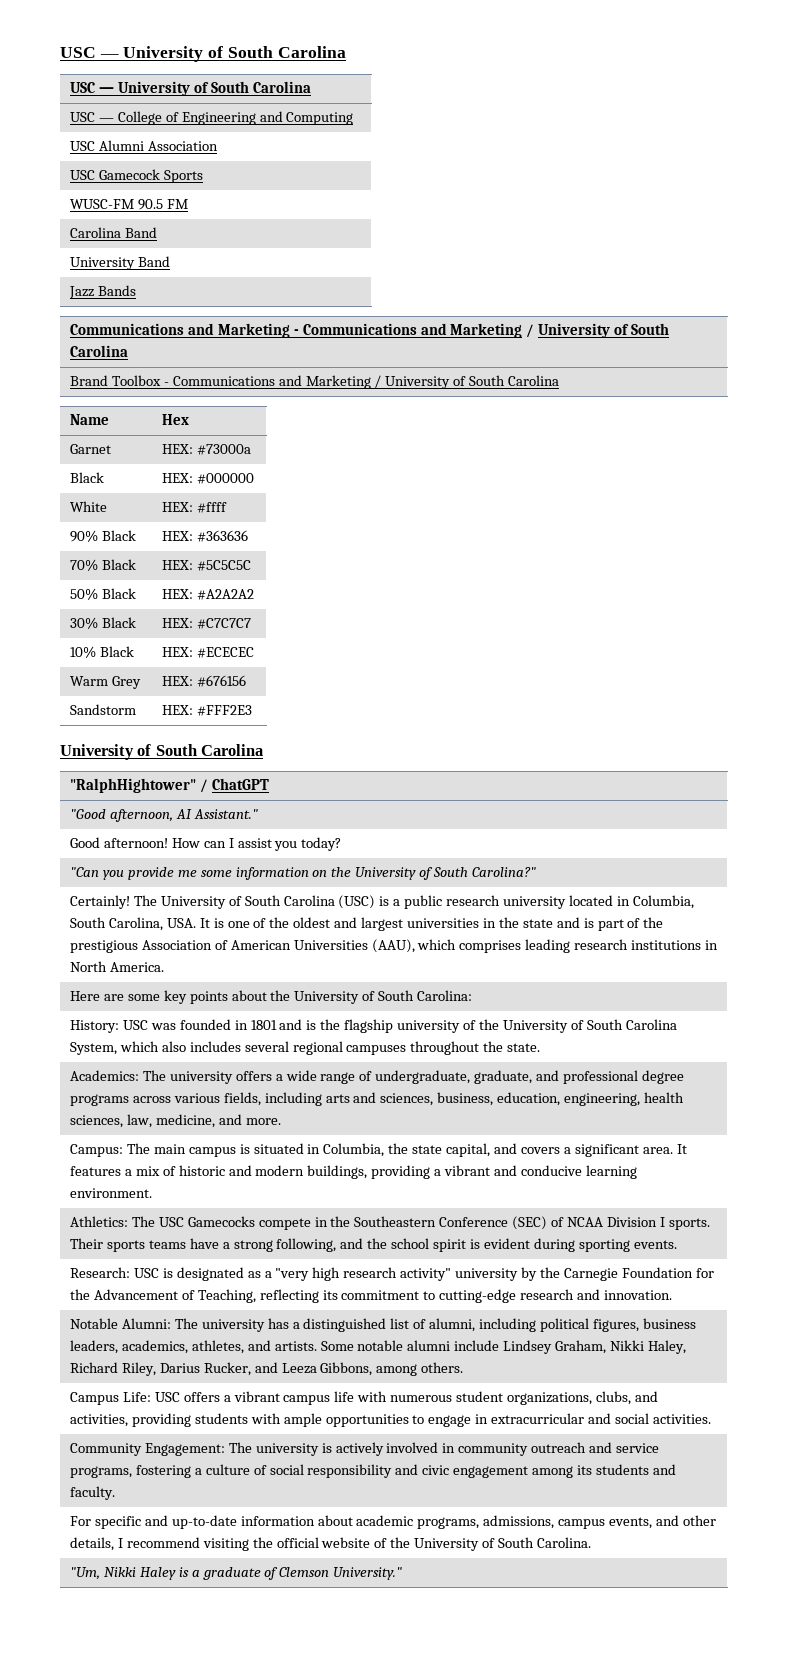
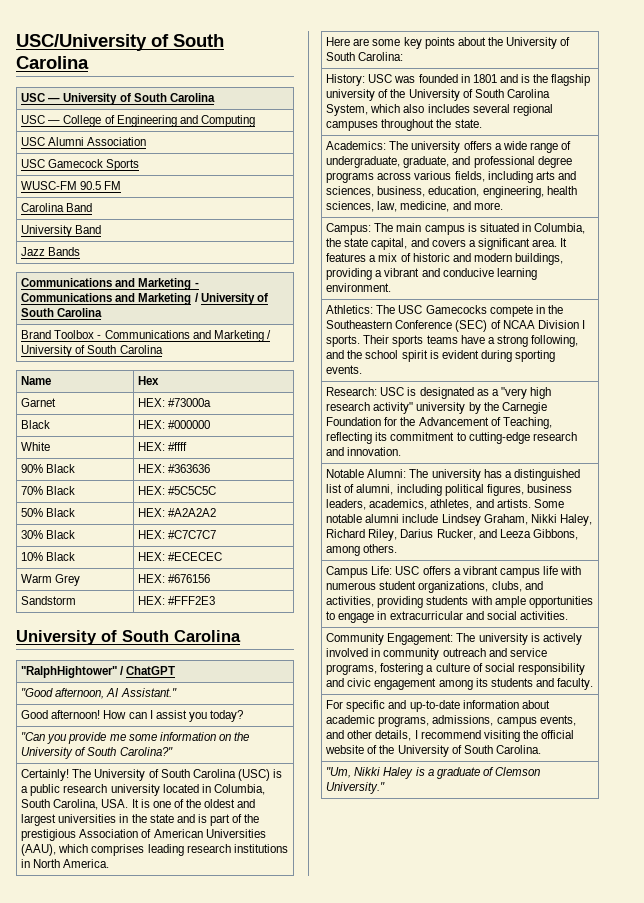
[60,46,204,62] USC — University -> [16,34,147,51] USC/University

